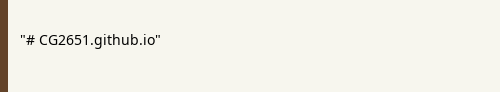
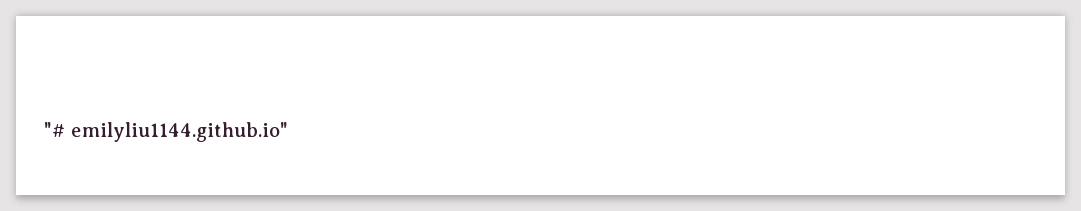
[39,34,161,49] CG2651.github.io" -> [70,122,288,142] emilyliu1144.github.io"

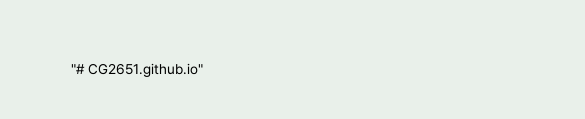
[70,122,288,142] emilyliu1144.github.io" -> [88,63,203,77] CG2651.github.io"

